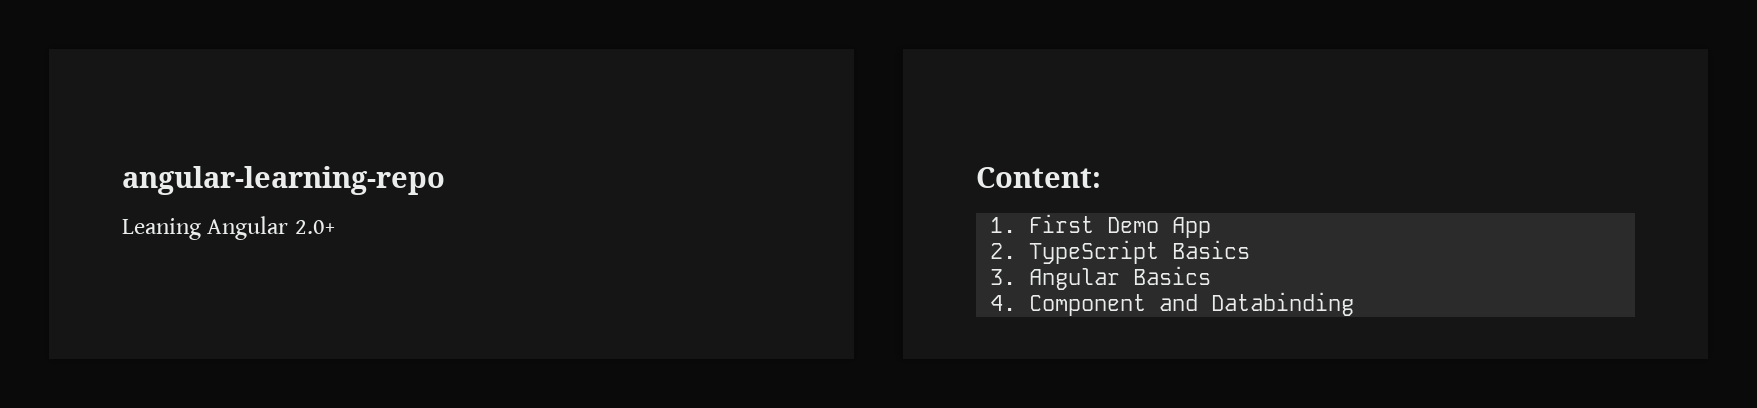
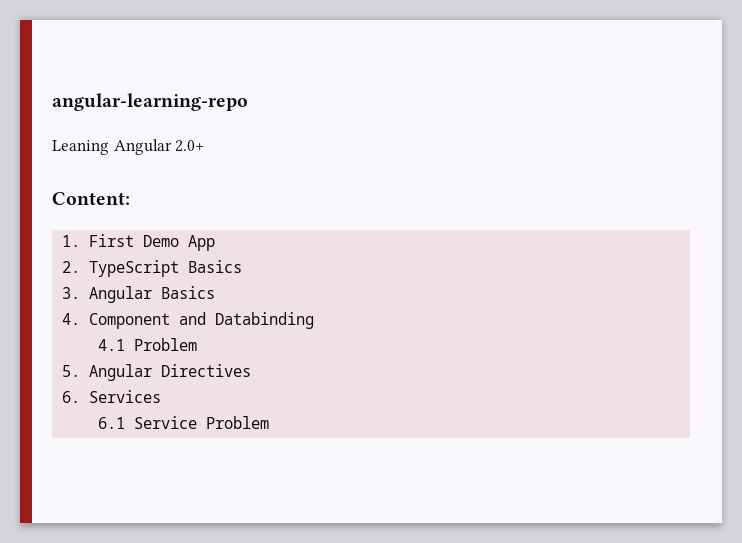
(1355, 304) none -> [98,338,198,351] [62,364,252,381] [62,390,162,403] [98,416,270,429] // 4.1 Problem // 5. Angular Directives // 6. Services // 6.1 Service Problem

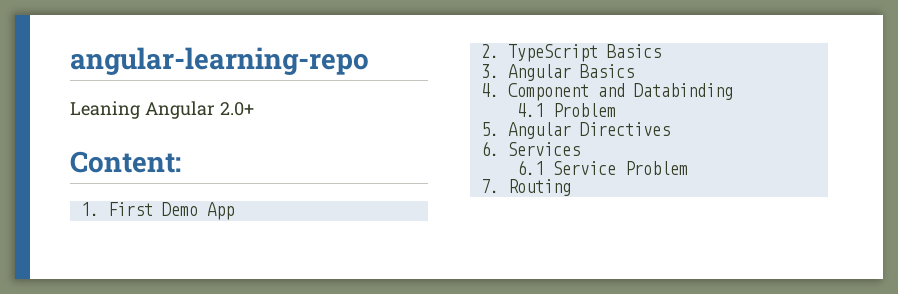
(270, 422) none -> [480,179,571,196] // 7. Routing

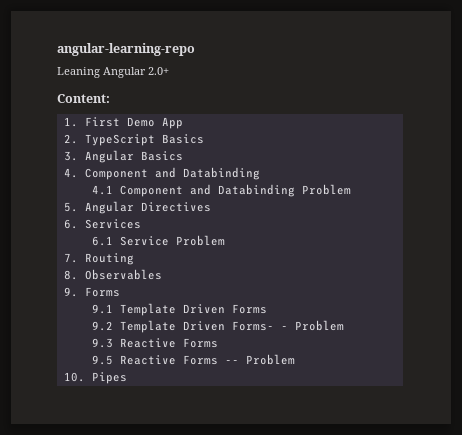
(544, 110) none -> [119,184,295,197] Component and Databinding
(571, 187) none -> [63,269,162,280] [63,287,120,297] [91,303,267,316] [91,320,344,333] [91,338,218,348] [91,354,295,365] [63,372,127,384] // 8. Observables // 9. Forms // 9.1 Template Driven Forms // 9.2 Template Driven Forms- - Problem // 9.3 Reactive Forms // 9.5 Reactive Forms -- Problem // 10. Pipes

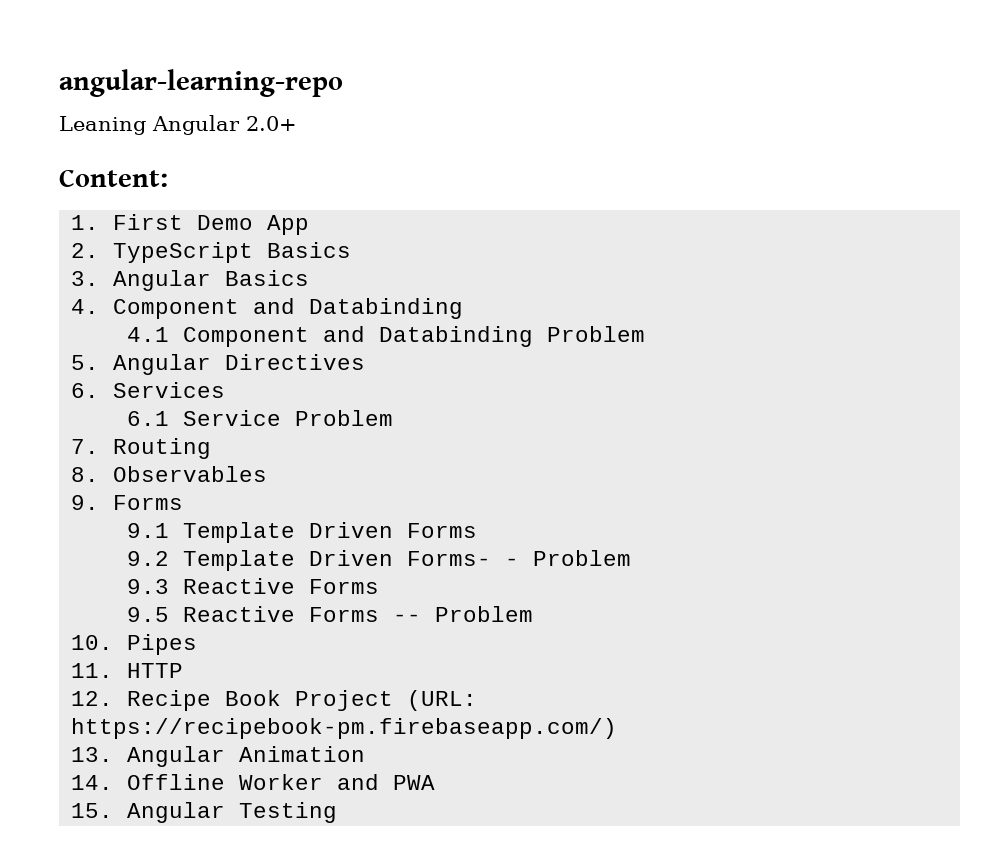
(127, 378) none -> [71,663,184,678] [71,690,478,711] [71,718,618,739] [71,746,366,767] [71,774,436,790] [71,802,338,823] // 11. HTTP // 12. Recipe Book Project (URL: https://recipebook-pm.firebaseapp.com/) // 13. Angular Animation // 14. Offline Worker and PWA // 15. Angular Testing

